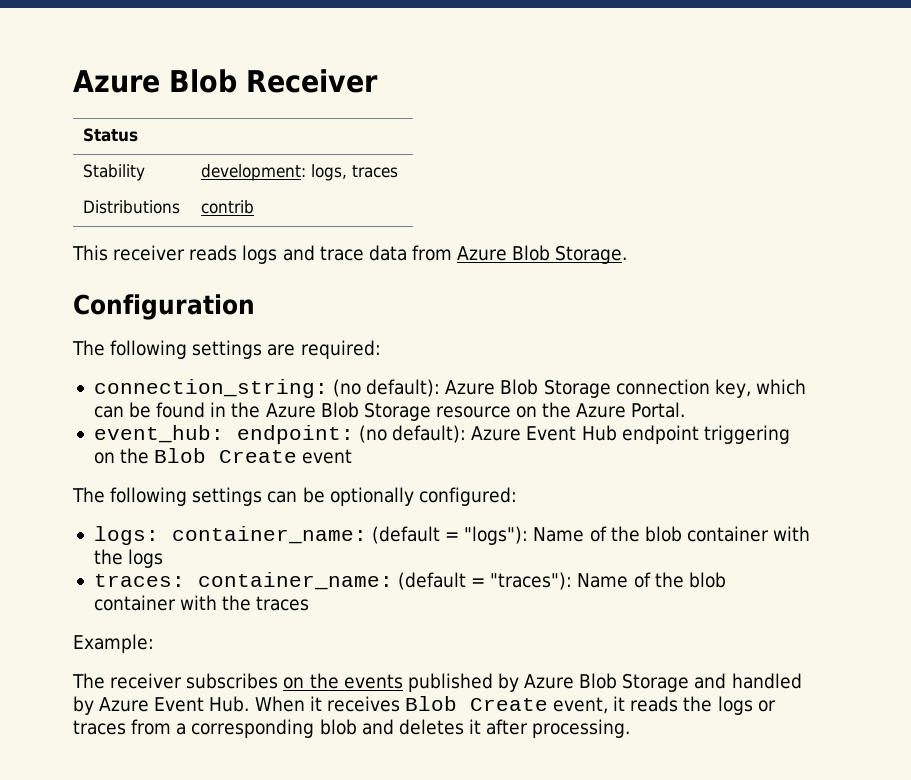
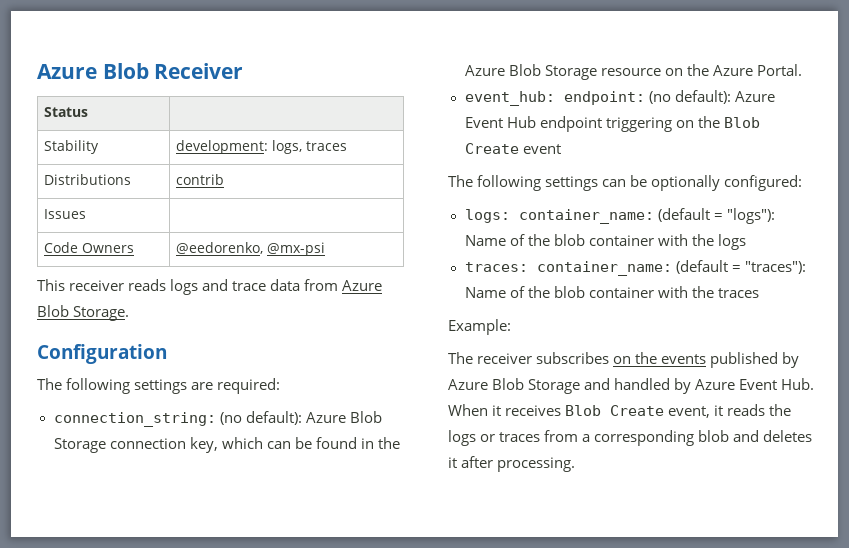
(255, 207) none -> [44,209,87,219] [44,242,135,253] [176,242,326,256] // Issues | // Code Owners | @eedorenko, @mx-psi

